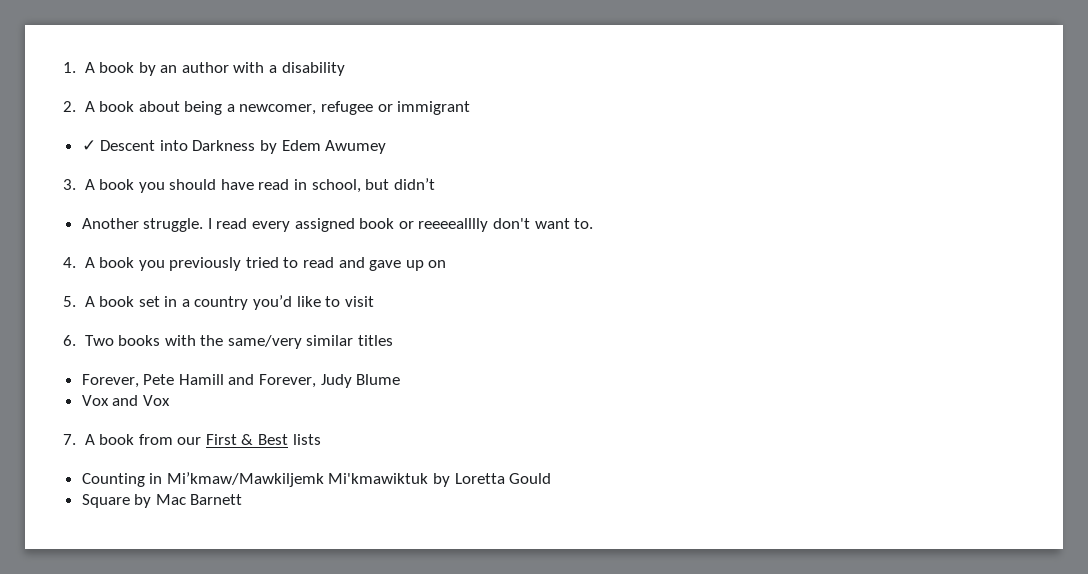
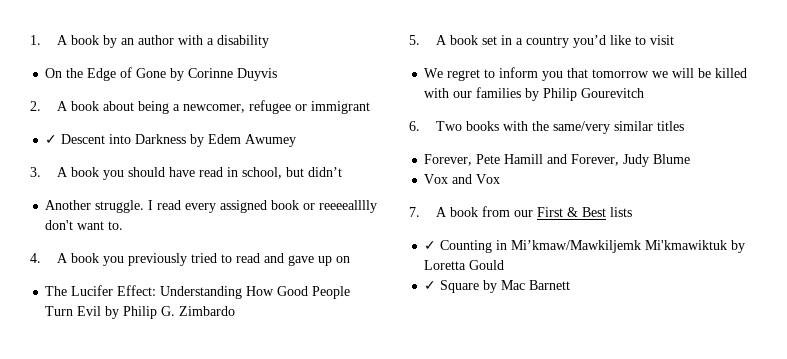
(345, 69) none -> [45,67,278,81] // On the Edge of Gone by Corinne Duyvis
(447, 264) none -> [45,285,351,299] [45,306,236,319] // The Lucifer Effect: Understanding How Good People Turn Evil by Philip G. Zimbardo
(374, 301) none -> [424,67,748,81] [424,87,645,101] // We regret to inform you that tomorrow we will be killed with our families by Philip Gourevitch
(321, 439) none -> [424,241,437,250] ✓
(552, 478) none -> [424,281,437,290] ✓

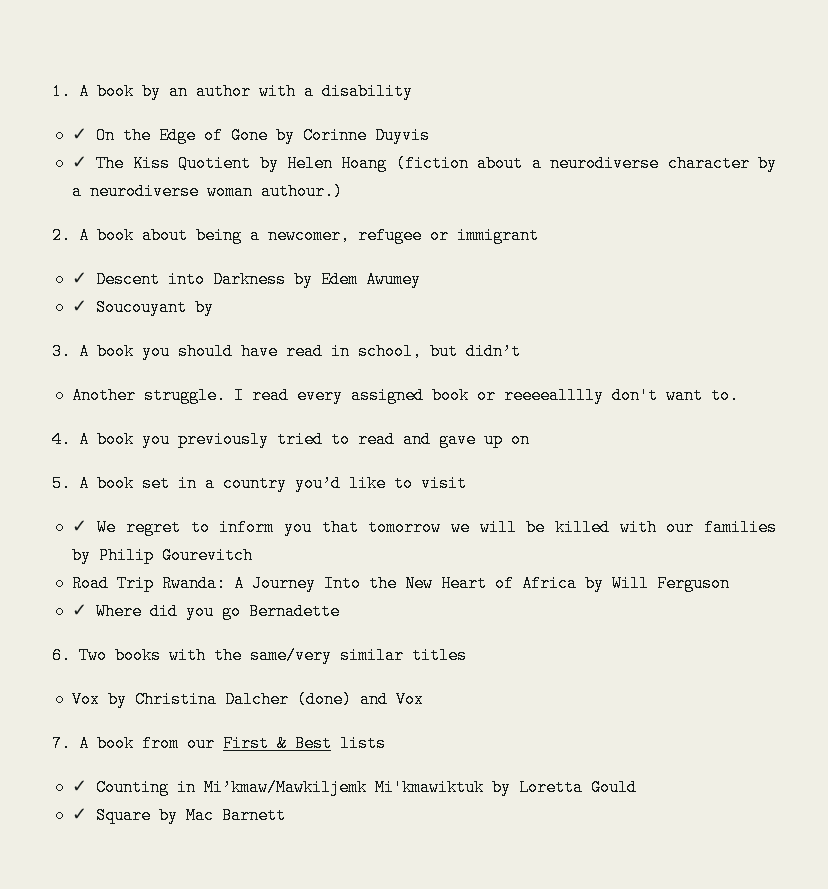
(270, 41) none -> [71,128,87,140] ✓
(278, 74) none -> [71,155,778,172] [71,183,343,200] // ✓ The Kiss Quotient by Helen Hoang (fiction about a neurodiverse character by a neurodiverse woman authour.)
(297, 140) none -> [71,299,214,316] // ✓ Soucouyant by
[45,285,351,299] [45,306,236,319] // The Lucifer Effect: Understanding How Good People Turn Evil by Philip G. Zimbardo -> (530, 439) none
(675, 40) none -> [71,520,87,532] ✓
(645, 93) none -> [71,575,730,592] [71,603,340,620] // Road Trip Rwanda: A Journey Into the New Heart of Africa by Will Ferguson // ✓ Where did you go Bernadette
[424,154,691,167] [424,174,449,184] Forever, Pete Hamill and Forever, Judy Blume // Vox -> [71,691,352,708] Vox by Christina Dalcher (done)

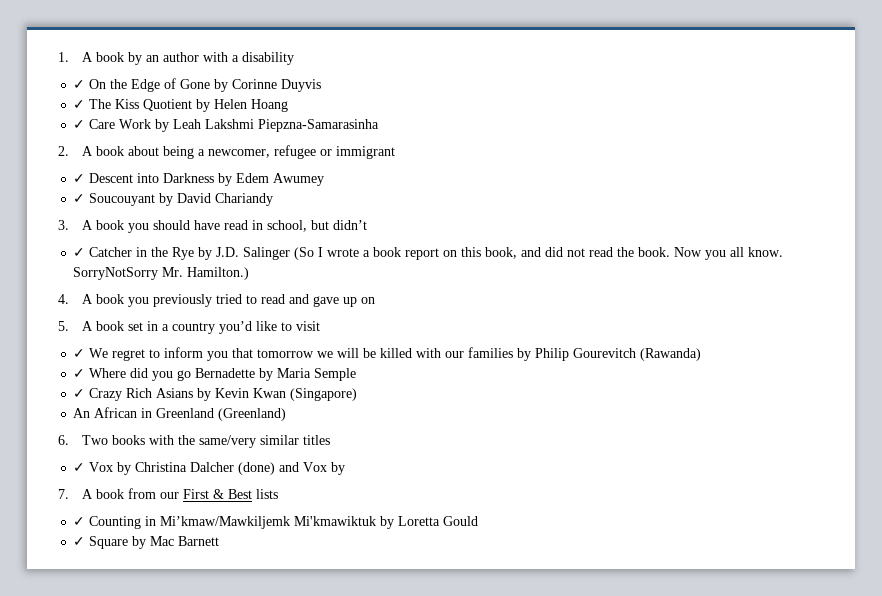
[395,155,778,172] [71,183,343,200] (fiction about a neurodiverse character by a neurodiverse woman authour.) -> [73,119,380,132] // ✓ Care Work by Leah Lakshmi Piepzna-Samarasinha
(214, 307) none -> [177,193,274,206] David Chariandy
[71,387,739,404] Another struggle. I read every assigned book or reeeealllly don't want to. -> [73,247,784,260] [73,267,250,280] ✓ Catcher in the Rye by J.D. Salinger (So I wrote a book report on this book, and did not read the book. Now you all know. SorryNotSorry Mr. Hamilton.)
[71,575,730,592] // Road Trip Rwanda: A Journey Into the New Heart of Africa by Will Ferguson -> [640,348,702,361] (Rawanda)
(340, 611) none -> [259,368,357,381] [73,388,358,401] [73,407,287,421] by Maria Semple // ✓ Crazy Rich Asians by Kevin Kwan (Singapore) // An African in Greenland (Greenland)
(467, 655) none -> [73,463,86,472] ✓
(424, 699) none -> [331,462,346,475] by

